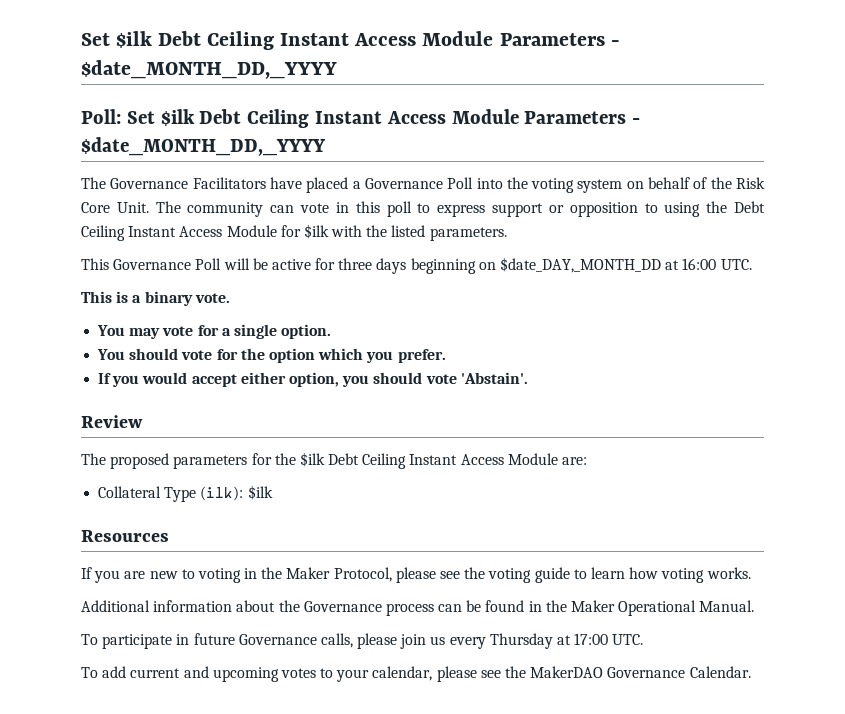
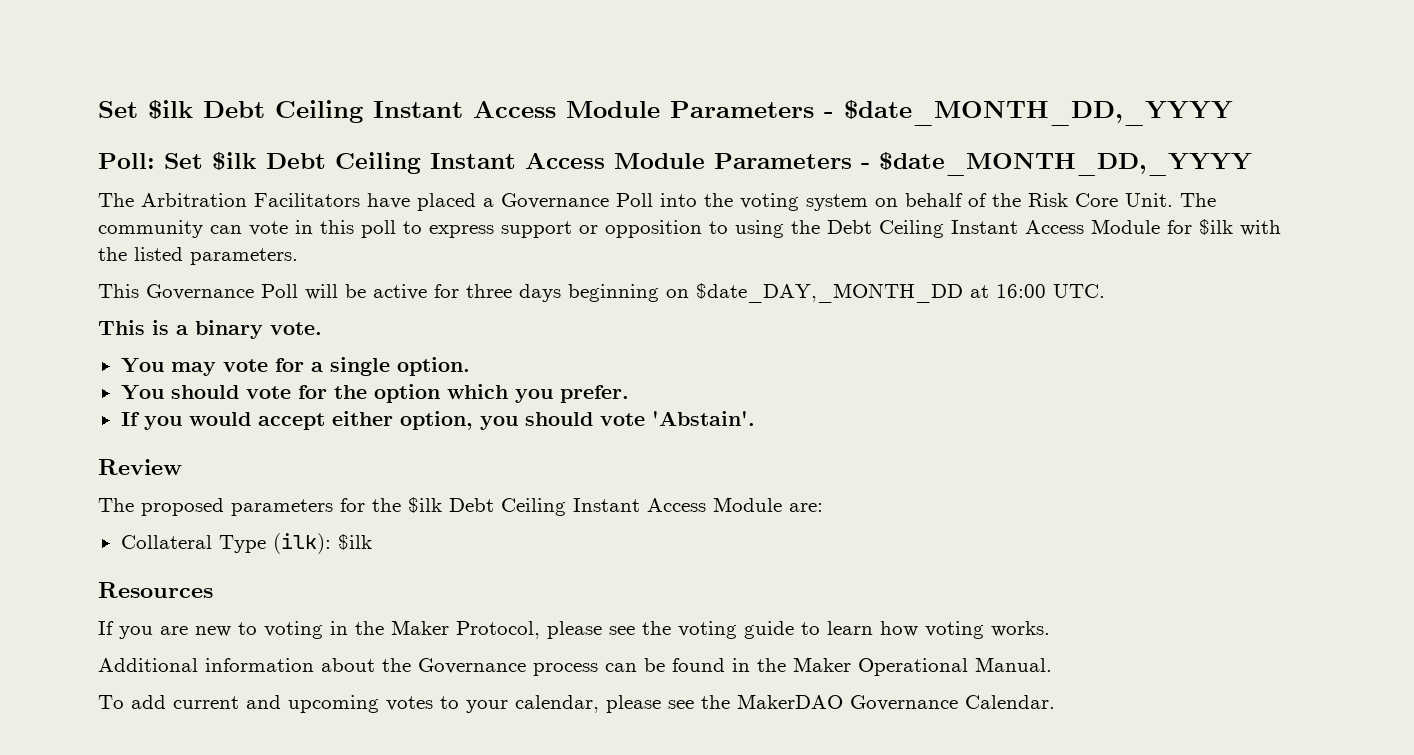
[110,178,189,189] Governance -> [141,193,247,207] Arbitration
[81,633,644,649] // To participate in future Governance calls, please join us every Thursday at 17:00 UTC. -> (1052, 664) none

